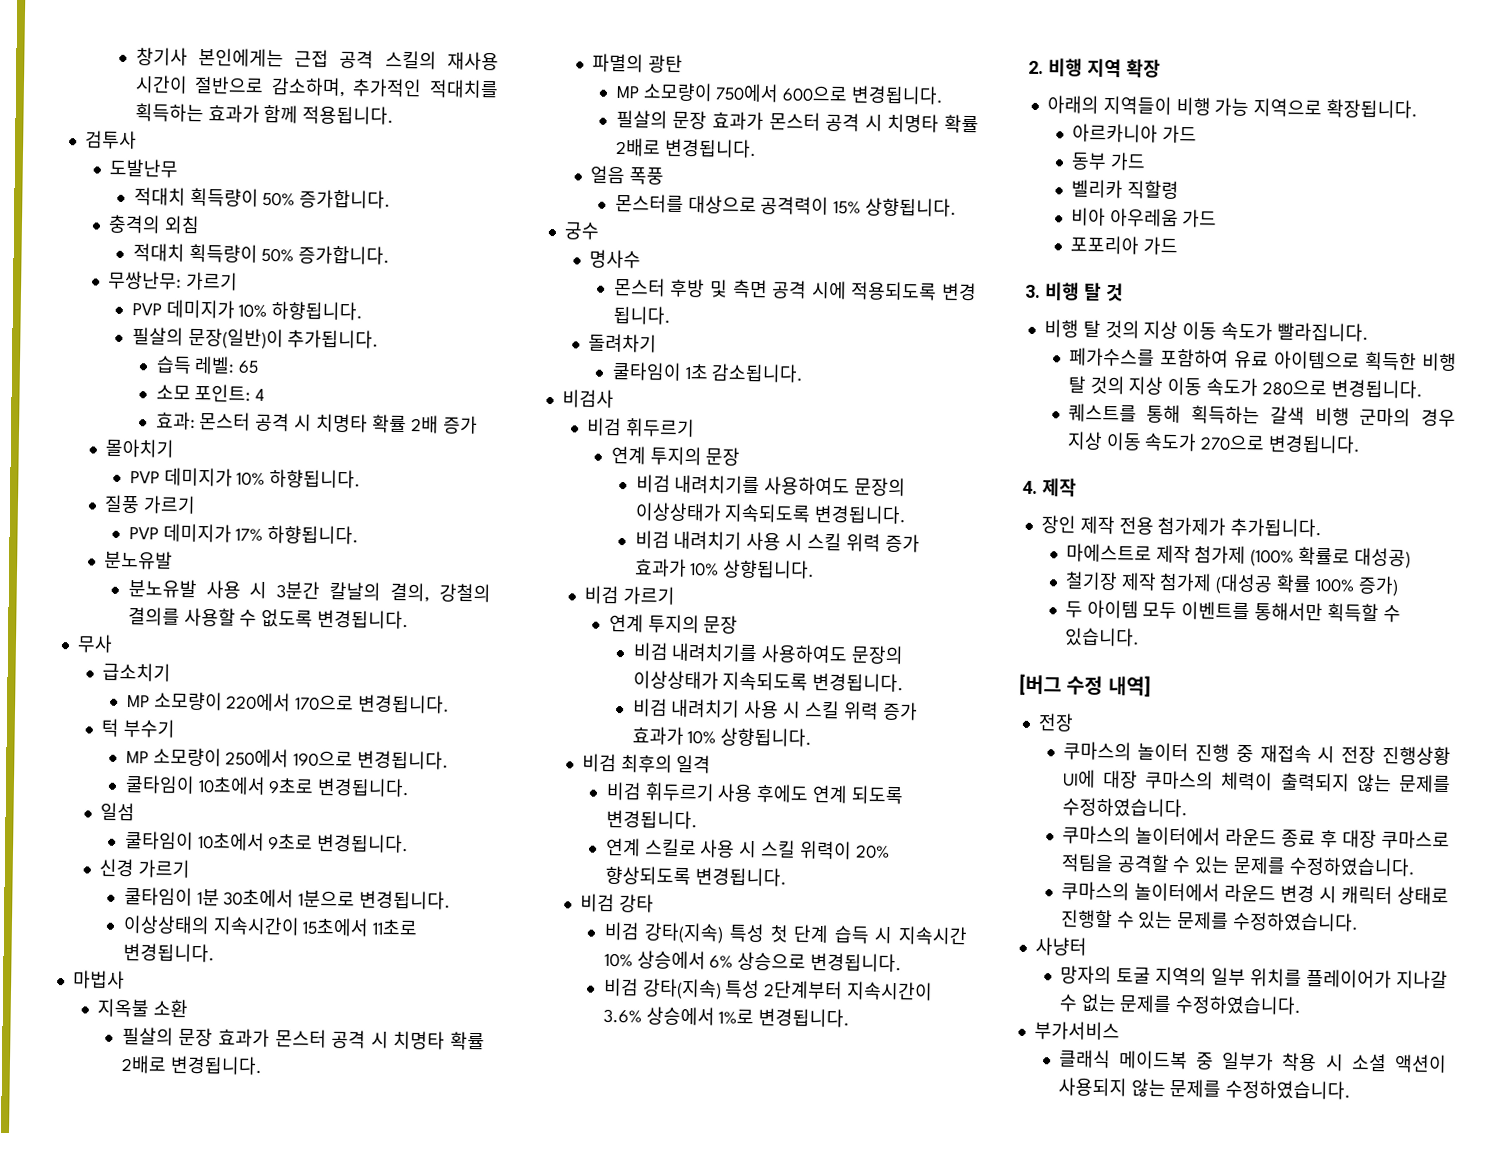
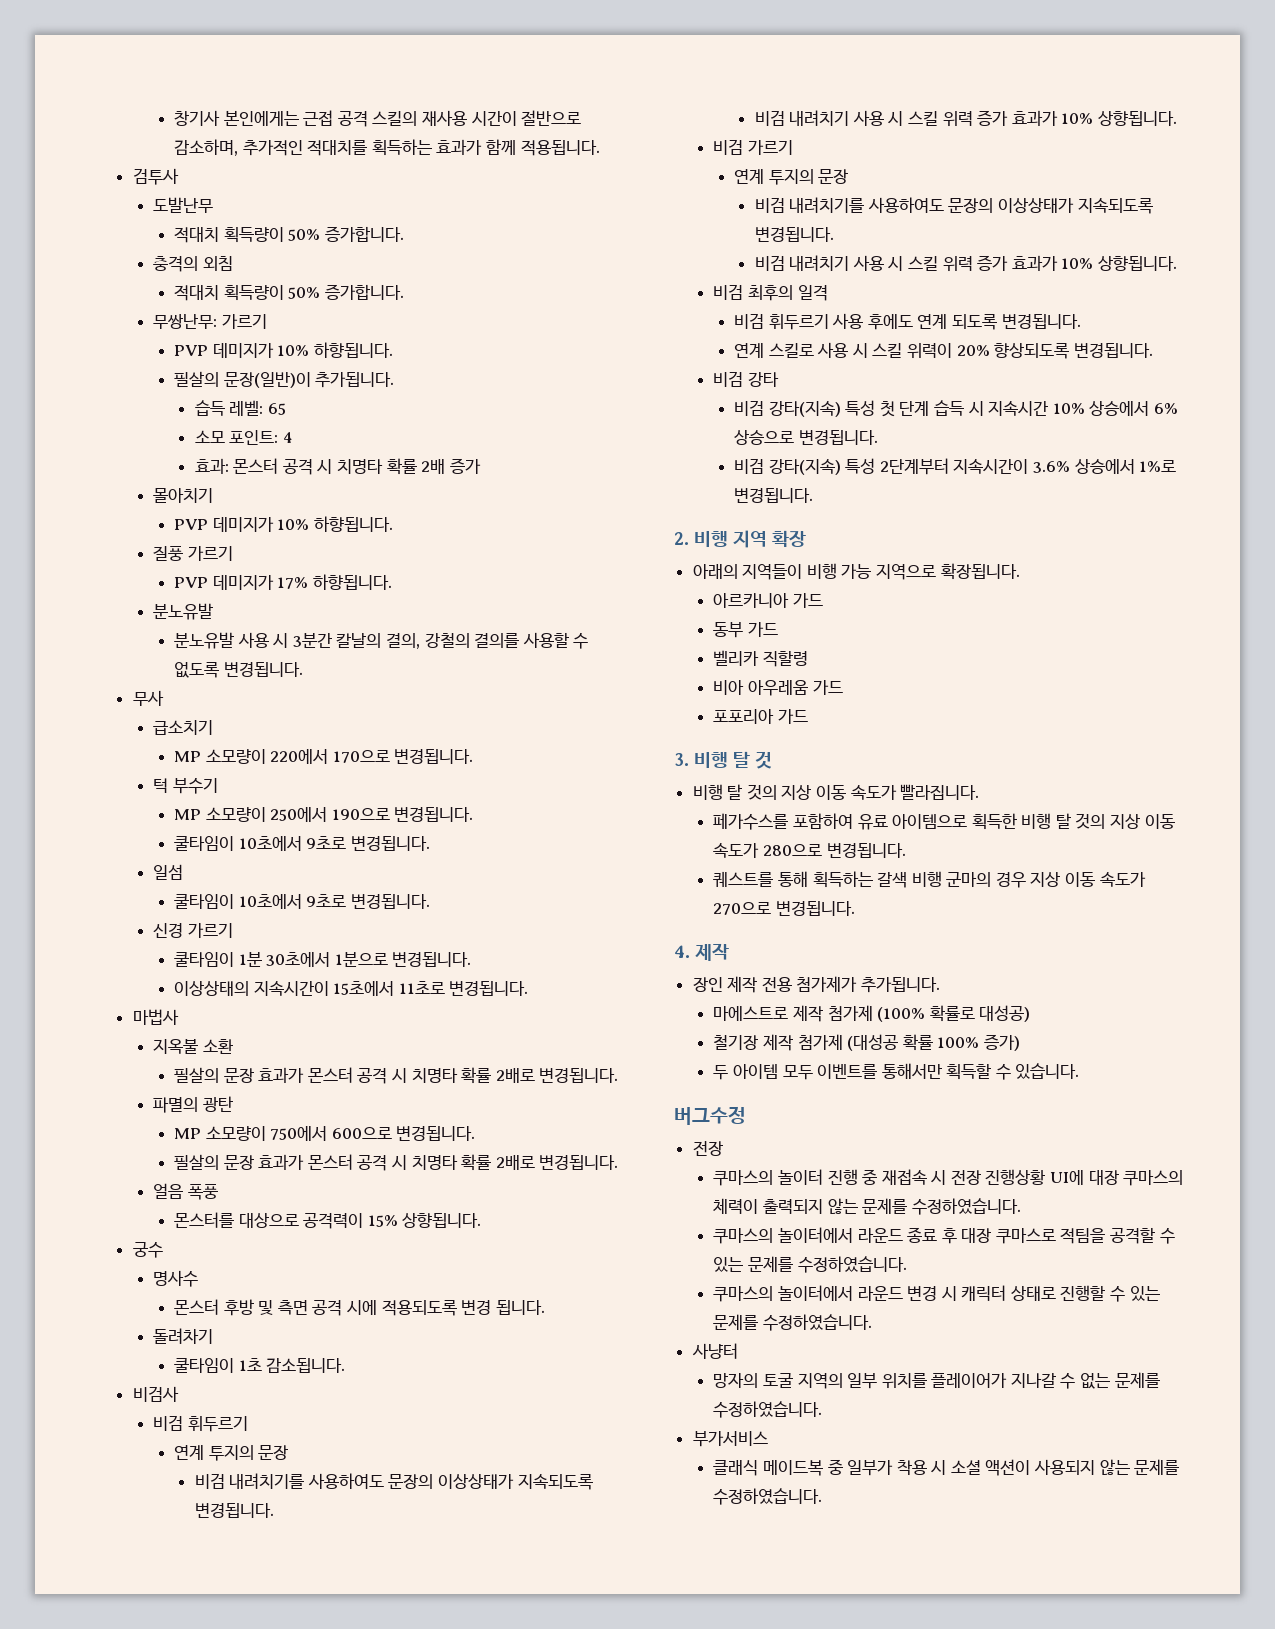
[1019,673,1151,697] [버그 수정 내역] -> [674,1106,746,1125] 버그수정

